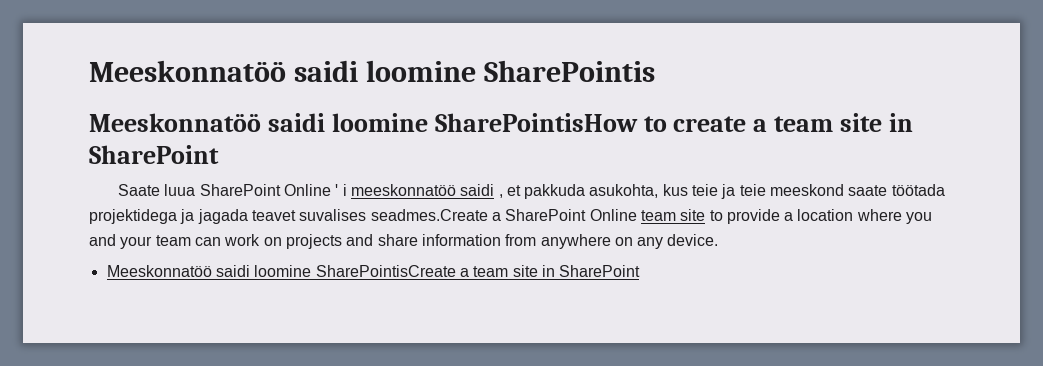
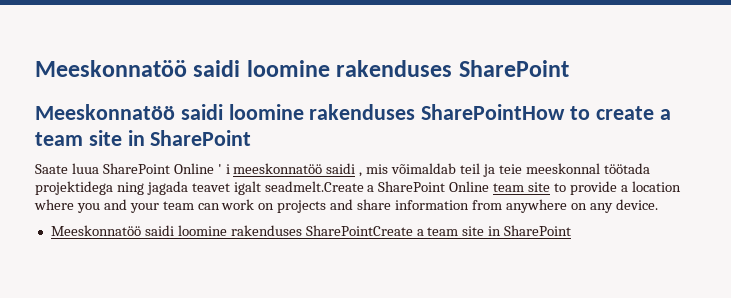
[89,60,655,82] [89,113,638,132] Meeskonnatöö saidi loomine SharePointis // Meeskonnatöö saidi loomine SharePointisHow -> [35,60,569,77] [35,104,566,120] Meeskonnatöö saidi loomine rakenduses SharePoint // Meeskonnatöö saidi loomine rakenduses SharePointHow
[506,184,888,199] et pakkuda asukohta, kus teie ja teie meeskond saate -> [366,163,600,177] mis võimaldab teil ja teie meeskonnal
[180,209,195,224] ja -> [116,182,144,195] ning
[299,209,488,221] suvalises seadmes.Create -> [233,181,364,195] igalt seadmelt.Create
[315,265,456,277] SharePointisCreate -> [230,225,413,236] rakenduses SharePointCreate

